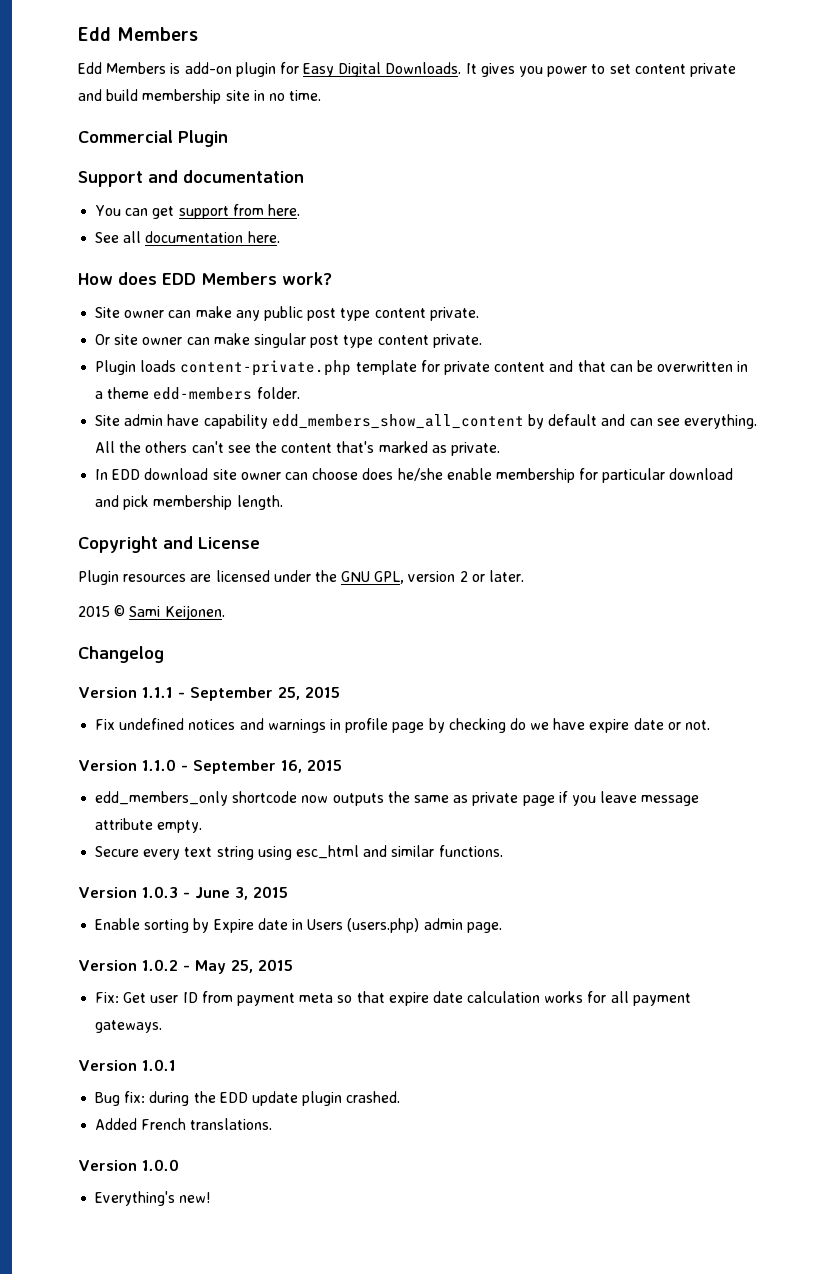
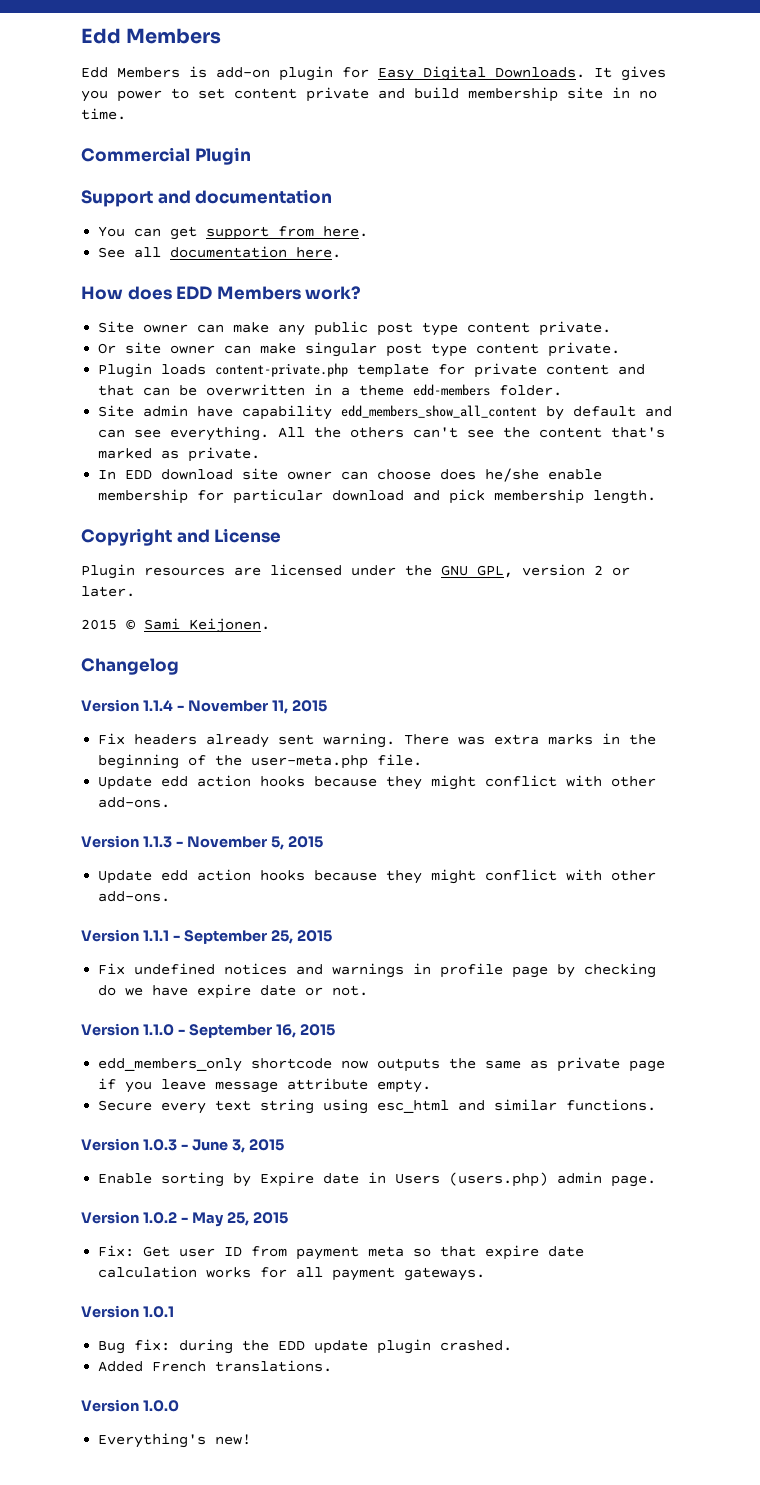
(164, 654) none -> [81,699,327,714] [98,733,657,748] [98,754,423,769] [98,775,657,790] [98,797,171,808] [81,835,323,850] [98,869,657,884] [98,891,171,902] // Version 1.1.4 - November 11, 2015 // Fix headers already sent warning. There was extra marks in the beginning of the user-meta.php file. // Update edd action hooks because they might conflict with other add-ons. // Version 1.1.3 - November 5, 2015 // Update edd action hooks because they might conflict with other add-ons.

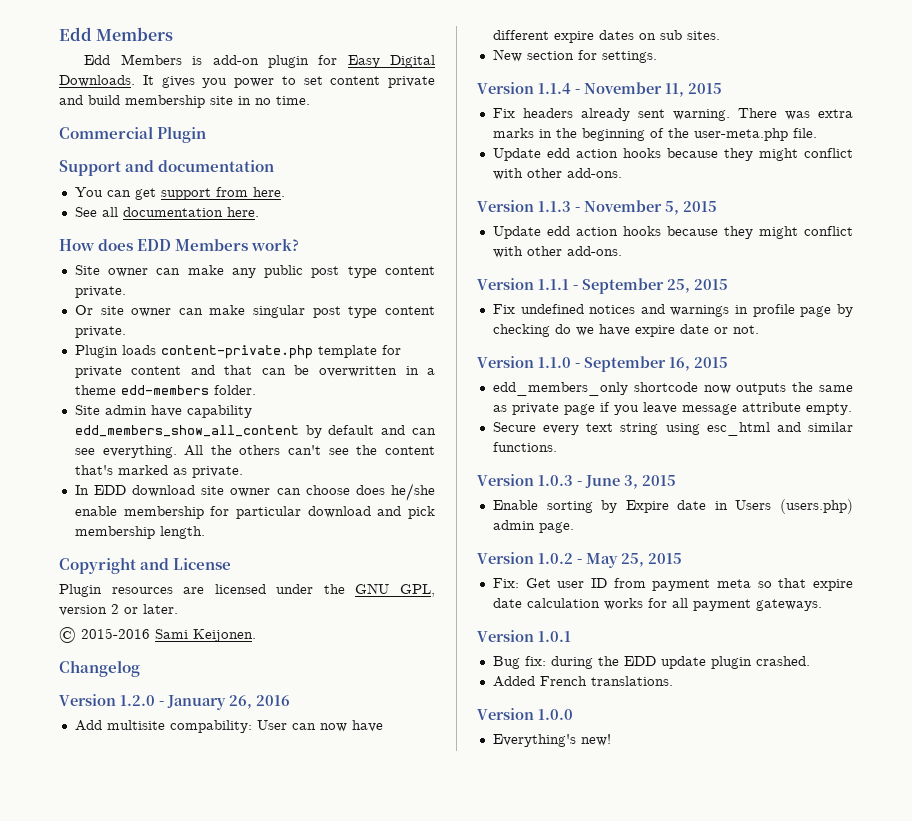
[81,619,136,630] 2015 © -> [59,627,150,643] © 2015-2016
(179, 666) none -> [59,694,290,710] [74,720,383,733] [492,30,720,43] [492,49,657,63] // Version 1.2.0 - January 26, 2016 // Add multisite compability: User can now have different expire dates on sub sites. // New section for settings.

